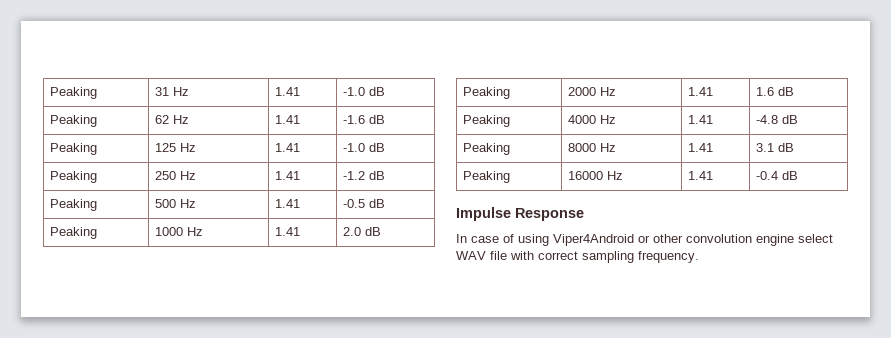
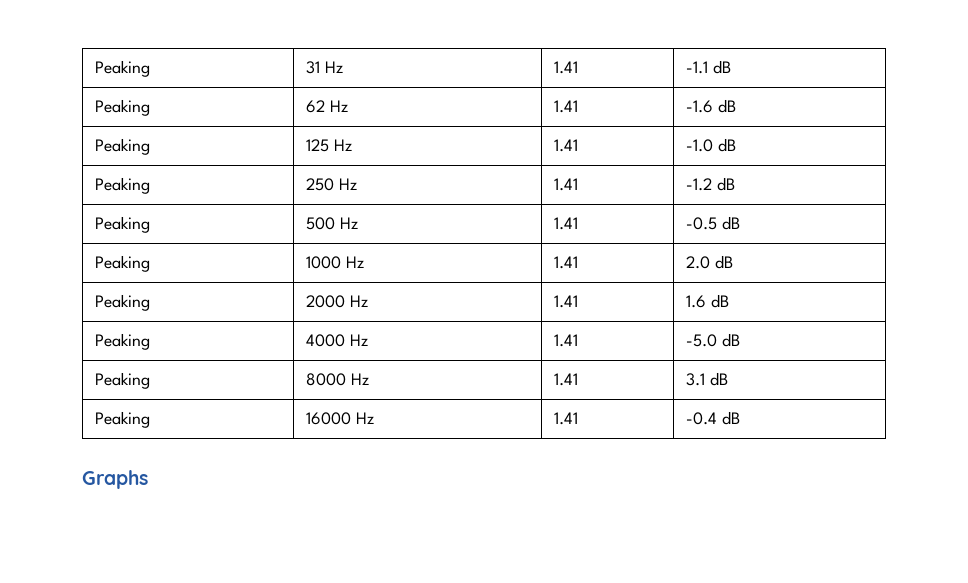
[343,87,366,96] -1.0 -> [686,61,709,74] -1.1
[756,115,779,124] -4.8 -> [686,334,718,347] -5.0
[456,207,584,221] [456,234,833,246] [456,251,699,263] Impulse Response // In case of using Viper4Android or other convolution engine select WAV file with correct sampling frequency. -> [82,470,148,489] Graphs

